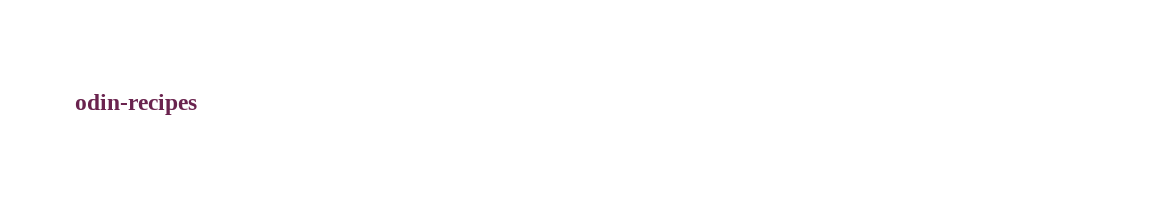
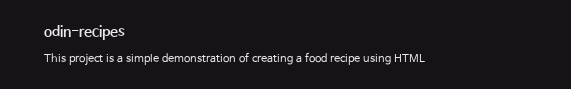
(197, 104) none -> [44,52,425,66] // This project is a simple demonstration of creating a food recipe using HTML

